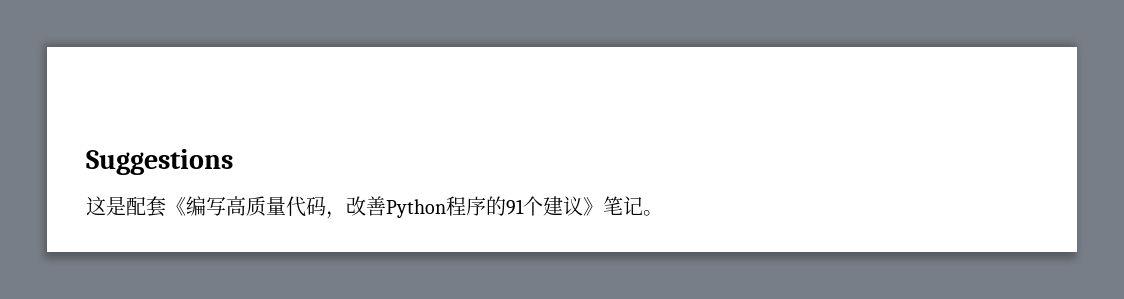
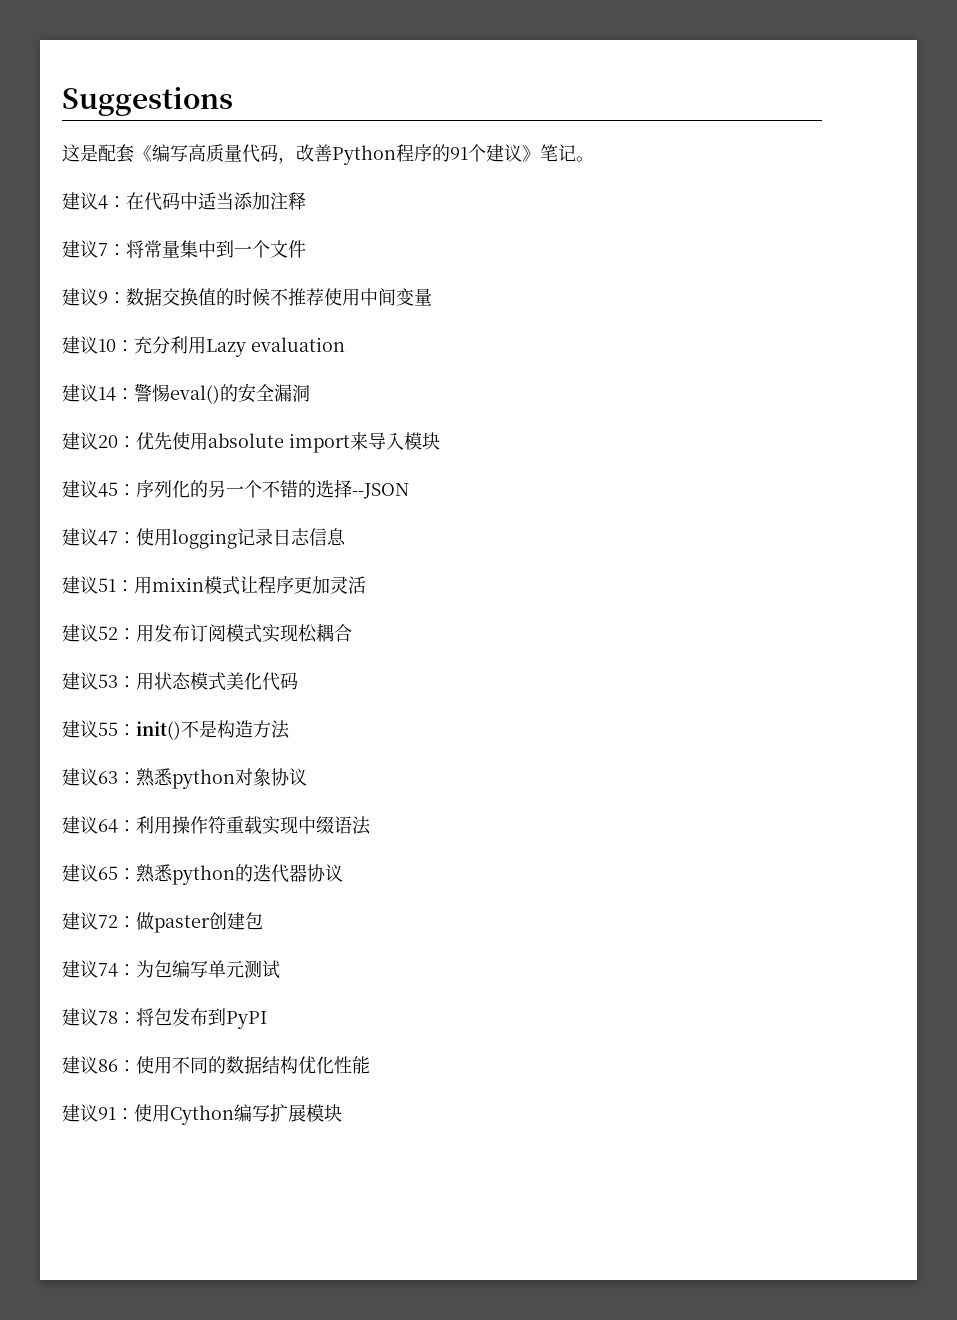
(663, 213) none -> [62,192,306,211] [62,240,306,258] [62,288,432,306] [62,336,345,357] [62,383,310,404] [62,432,440,453] [62,479,409,499] [62,528,346,549] [62,576,366,595] [62,623,352,643] [62,672,298,691] [62,720,290,740] [62,768,307,789] [62,816,371,835] [62,864,343,885] [62,912,263,933] [62,960,280,979] [62,1008,267,1029] [62,1056,370,1074] [62,1104,342,1125] // 建议4：在代码中适当添加注释 // 建议7：将常量集中到一个文件 // 建议9：数据交换值的时候不推荐使用中间变量 // 建议10：充分利用Lazy evaluation // 建议14：警惕eval()的安全漏洞 // 建议20：优先使用absolute import来导入模块 // 建议45：序列化的另一个不错的选择--JSON // 建议47：使用logging记录日志信息 // 建议51：用mixin模式让程序更加灵活 // 建议52：用发布订阅模式实现松耦合 // 建议53：用状态模式美化代码 // 建议55：init()不是构造方法 // 建议63：熟悉python对象协议 // 建议64：利用操作符重载实现中缀语法 // 建议65：熟悉python的迭代器协议 // 建议72：做paster创建包 // 建议74：为包编写单元测试 // 建议78：将包发布到PyPI // 建议86：使用不同的数据结构优化性能 // 建议91：使用Cython编写扩展模块

